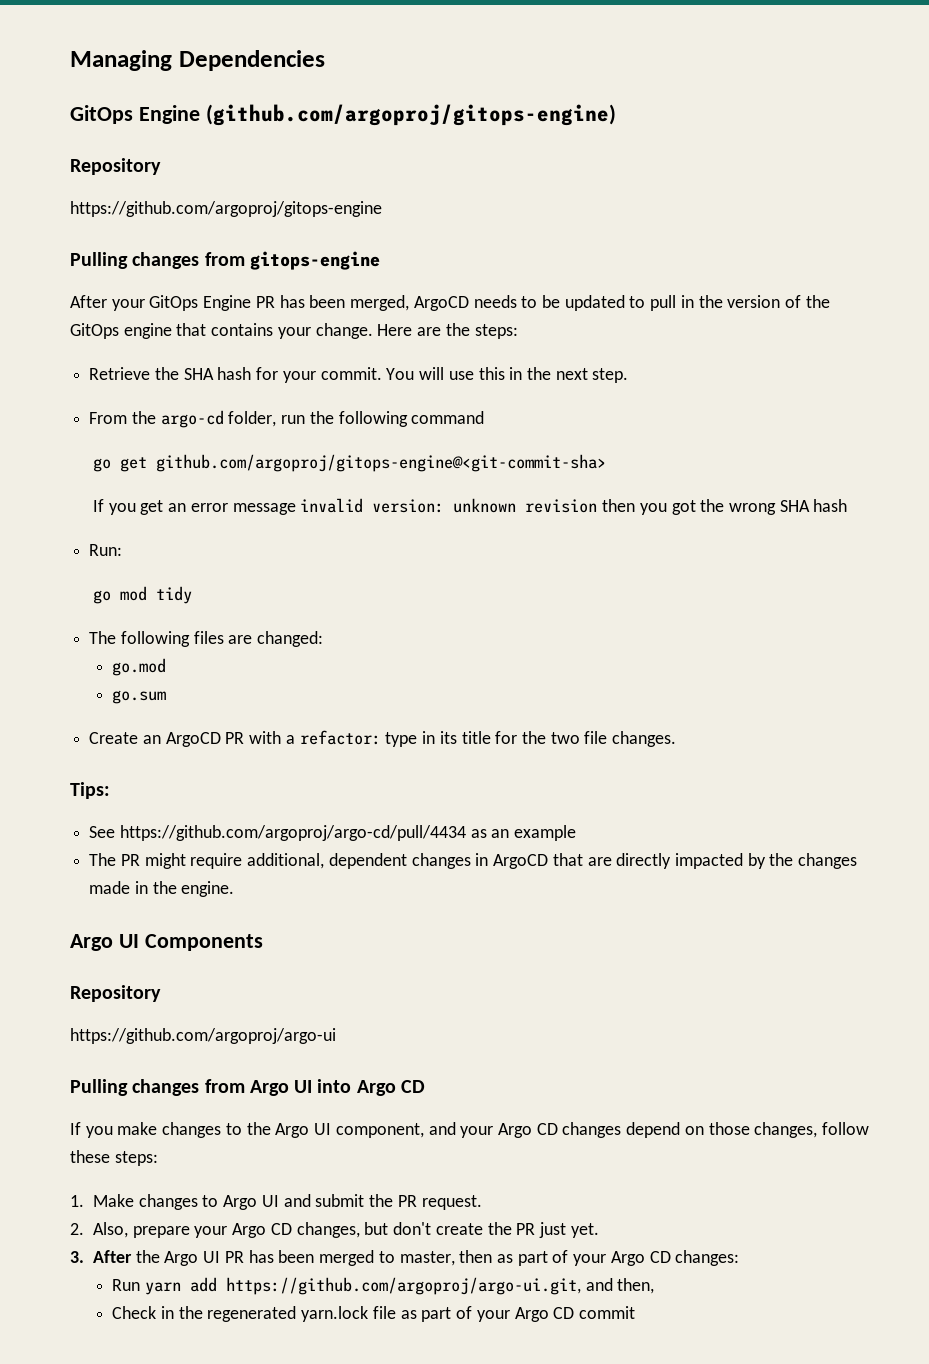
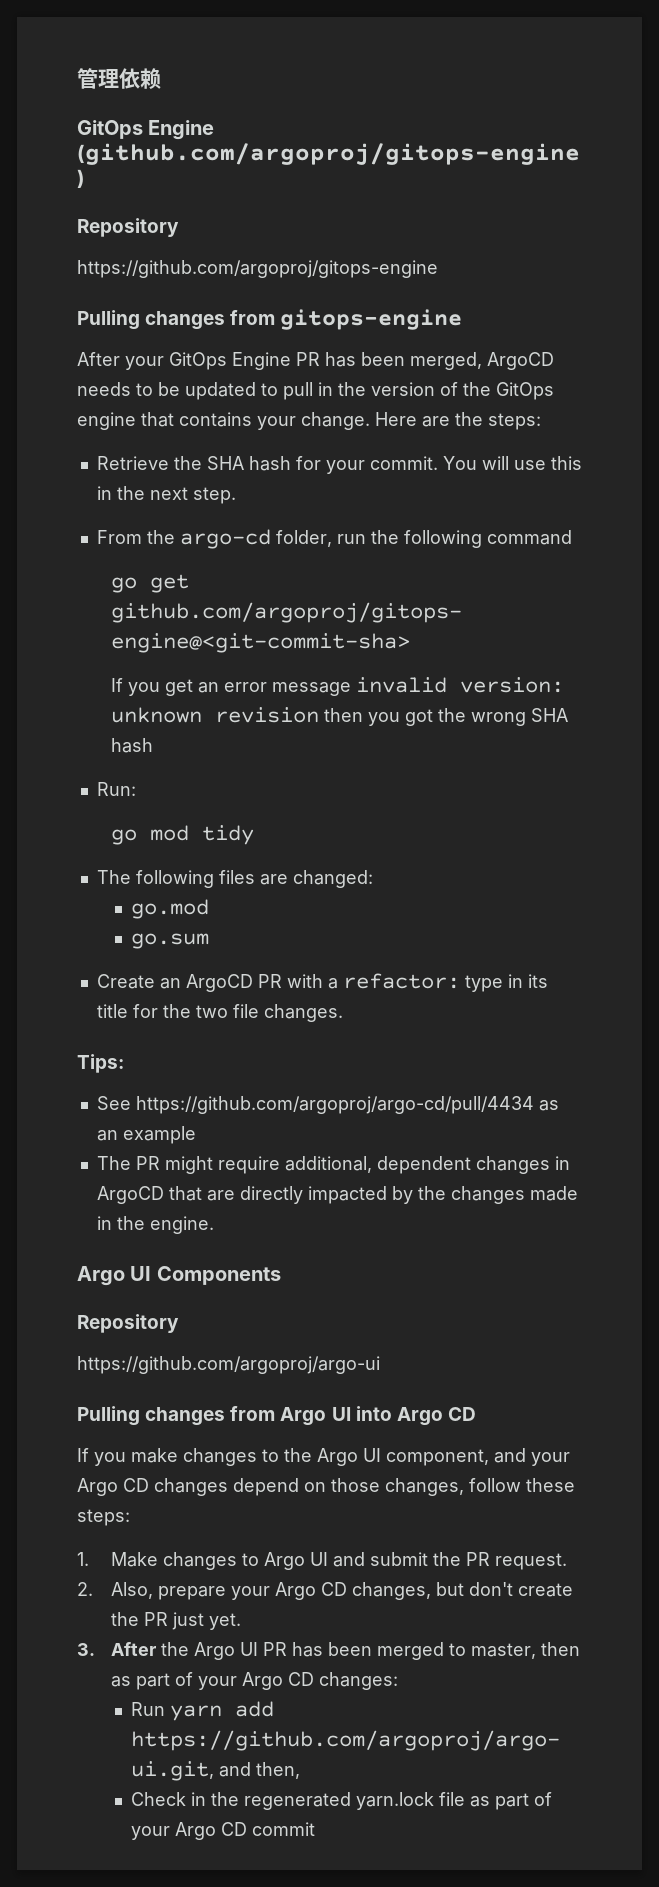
[70,50,325,71] Managing Dependencies -> [77,68,161,89] 管理依赖

